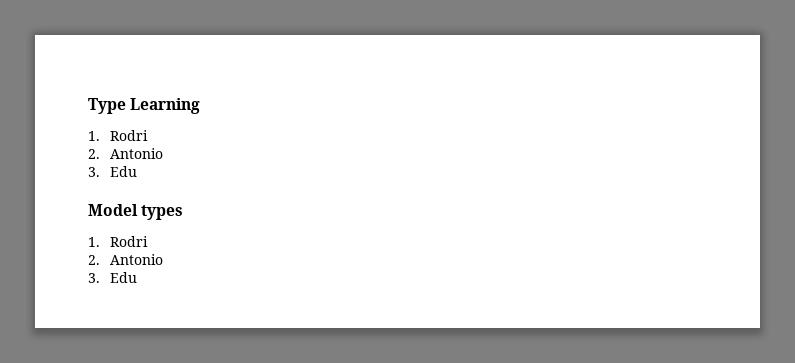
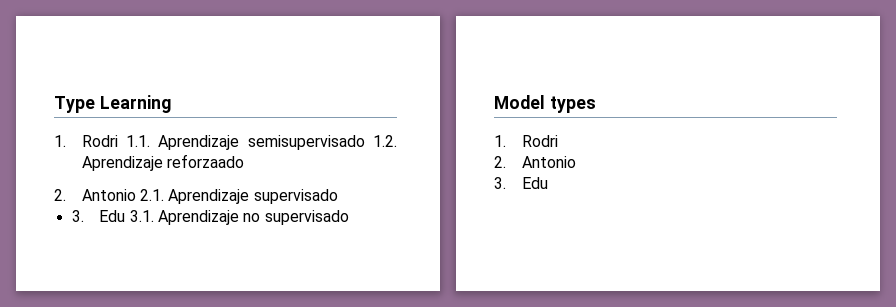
[88,148,163,159] [88,166,137,177] // 2. Antonio // 3. Edu -> [126,135,397,150] [81,154,245,171] [54,189,338,204] [71,210,349,225] 1.1. Aprendizaje semisupervisado 1.2. Aprendizaje reforzaado // 2. Antonio 2.1. Aprendizaje supervisado // 3. Edu 3.1. Aprendizaje no supervisado

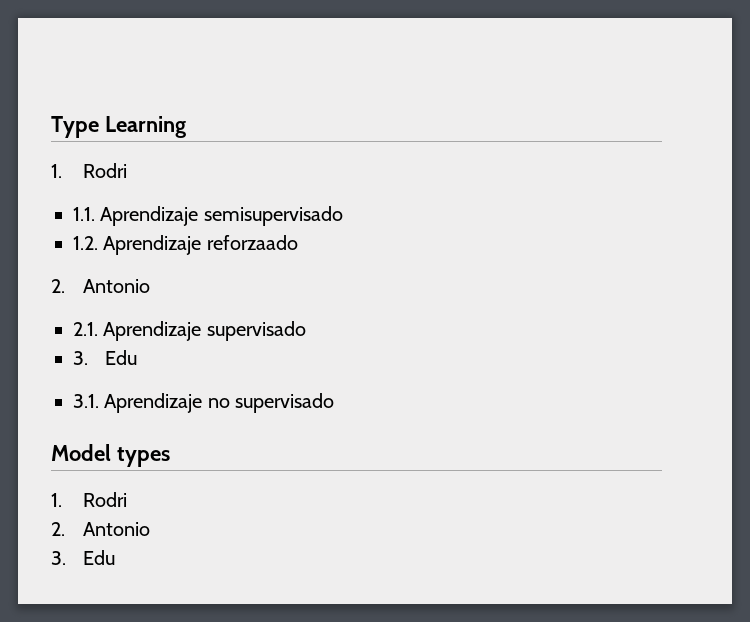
(118, 141) none -> (127, 170) //
(365, 142) none -> (343, 216) //
(136, 195) none -> (150, 286) //
(126, 216) none -> (137, 357) //

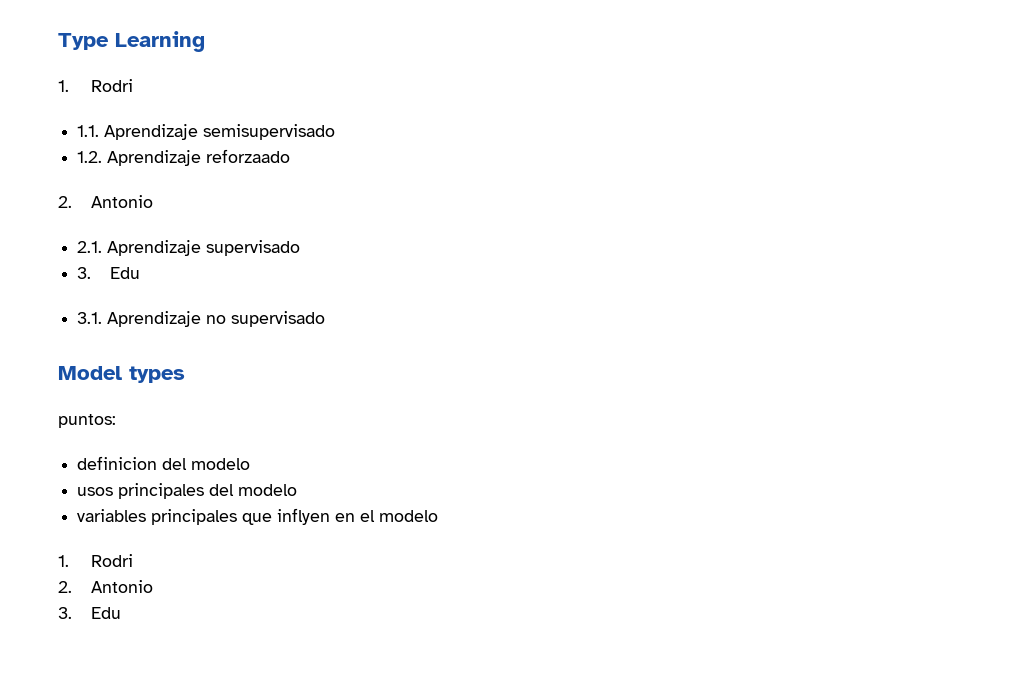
(170, 457) none -> [58,414,116,428] [77,456,251,470] [77,483,298,499] [77,508,439,525] // puntos: // definicion del modelo // usos principales del modelo // variables principales que inflyen en el modelo

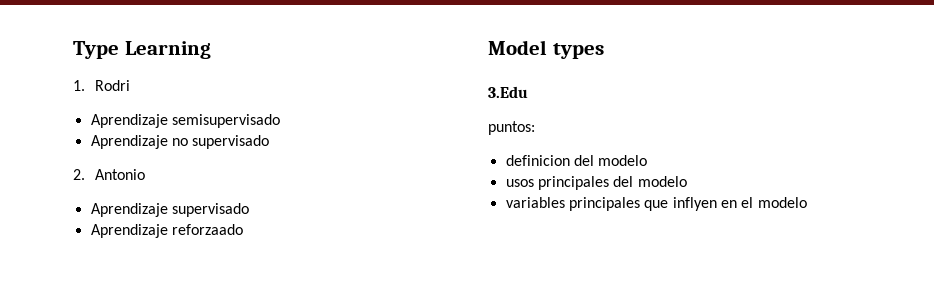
[77,125,100,137] 1.1. -> (130, 85) none
[77,149,291,166] [58,195,154,208] [77,241,103,253] 1.2. Aprendizaje reforzaado // 2. Antonio // 2.1. -> [90,135,270,149] [73,169,145,180] Aprendizaje no supervisado // 2. Antonio //
[77,267,141,279] [77,311,326,327] 3. Edu // 3.1. Aprendizaje no supervisado -> [90,224,243,238] Aprendizaje reforzaado
(185, 374) none -> [488,86,528,98] // 3.Edu
[58,554,134,567] [58,580,154,593] [58,607,122,619] // 1. Rodri // 2. Antonio // 3. Edu -> (807, 202) none

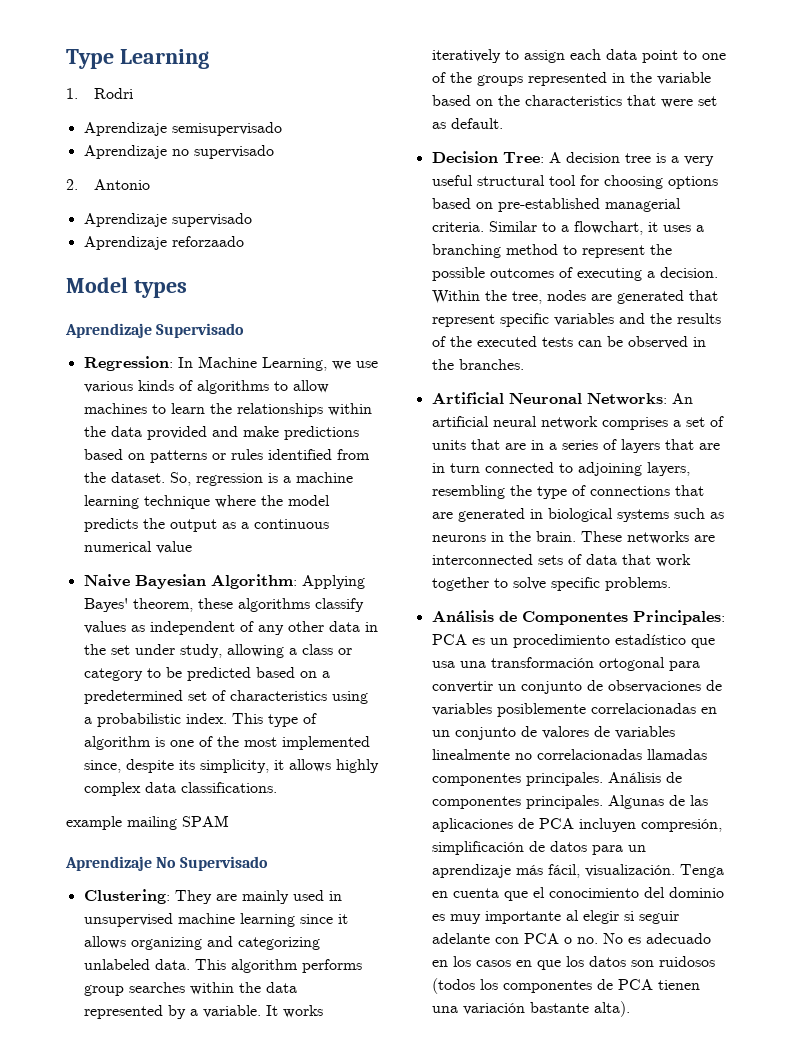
[488,86,528,98] [488,121,535,135] [505,155,648,166] [505,176,687,190] [505,197,807,211] 3.Edu // puntos: // definicion del modelo // usos principales del modelo // variables principales que inflyen en el modelo -> [65,323,245,338] [83,356,378,371] [83,380,329,394] [83,403,372,417] [83,426,359,440] [83,449,370,463] [83,472,353,486] [83,495,330,509] [83,518,329,532] [83,541,192,554] [83,574,365,589] [83,598,364,612] [83,621,378,635] [83,644,352,658] [83,667,330,681] [83,690,368,704] [83,713,317,727] [83,736,370,750] [83,759,379,773] [83,782,277,796] [66,815,229,830] [65,856,268,871] [83,889,342,904] [83,913,348,927] [83,936,320,950] [83,959,362,973] [83,982,297,996] [83,1005,323,1019] [431,49,726,63] [431,72,711,86] [431,95,717,108] [431,118,503,129] [431,151,714,166] [431,175,718,189] [431,198,681,212] [431,221,704,235] [431,244,672,258] [431,267,718,281] [431,290,718,304] [431,313,721,327] [431,336,706,349] [431,359,524,370] [431,392,693,405] [431,416,724,430] [431,439,720,453] [431,462,690,476] [431,485,704,499] [431,508,724,522] [431,531,715,544] [431,554,691,567] [431,577,671,591] [431,610,725,625] [431,634,715,648] [431,657,700,671] [431,680,722,694] [431,703,717,717] [431,726,675,740] [431,749,707,760] [431,772,682,786] [431,795,708,809] [431,818,722,832] [431,841,646,855] [431,864,724,878] [431,887,724,901] [431,910,679,924] [431,933,711,944] [431,956,715,970] [431,978,700,994] [431,1001,630,1017] Aprendizaje Supervisado // Regression: In Machine Learning, we use various kinds of algorithms to allow machines to learn the relationships within the data provided and make predictions based on patterns or rules identified from the dataset. So, regression is a machine learning technique where the model predicts the output as a continuous numerical value // Naive Bayesian Algorithm: Applying Bayes' theorem, these algorithms classify values as independent of any other data in the set under study, allowing a class or category to be predicted based on a predetermined set of characteristics using a probabilistic index. This type of algorithm is one of the most implemented since, despite its simplicity, it allows highly complex data classifications. // example mailing SPAM // Aprendizaje No Supervisado // Clustering: They are mainly used in unsupervised machine learning since it allows organizing and categorizing unlabeled data. This algorithm performs group searches within the data represented by a variable. It works iteratively to assign each data point to one of the groups represented in the variable based on the characteristics that were set as default. // Decision Tree: A decision tree is a very useful structural tool for choosing options based on pre-established managerial criteria. Similar to a flowchart, it uses a branching method to represent the possible outcomes of executing a decision. Within the tree, nodes are generated that represent specific variables and the results of the executed tests can be observed in the branches. // Artificial Neuronal Networks: An artificial neural network comprises a set of units that are in a series of layers that are in turn connected to adjoining layers, resembling the type of connections that are generated in biological systems such as neurons in the brain. These networks are interconnected sets of data that work together to solve specific problems. // Análisis de Componentes Principales: PCA es un procedimiento estadístico que usa una transformación ortogonal para convertir un conjunto de observaciones de variables posiblemente correlacionadas en un conjunto de valores de variables linealmente no correlacionadas llamadas componentes principales. Análisis de componentes principales. Algunas de las aplicaciones de PCA incluyen compresión, simplificación de datos para un aprendizaje más fácil, visualización. Tenga en cuenta que el conocimiento del dominio es muy importante al elegir si seguir adelante con PCA o no. No es adecuado en los casos en que los datos son ruidosos (todos los componentes de PCA tienen una variación bastante alta).

